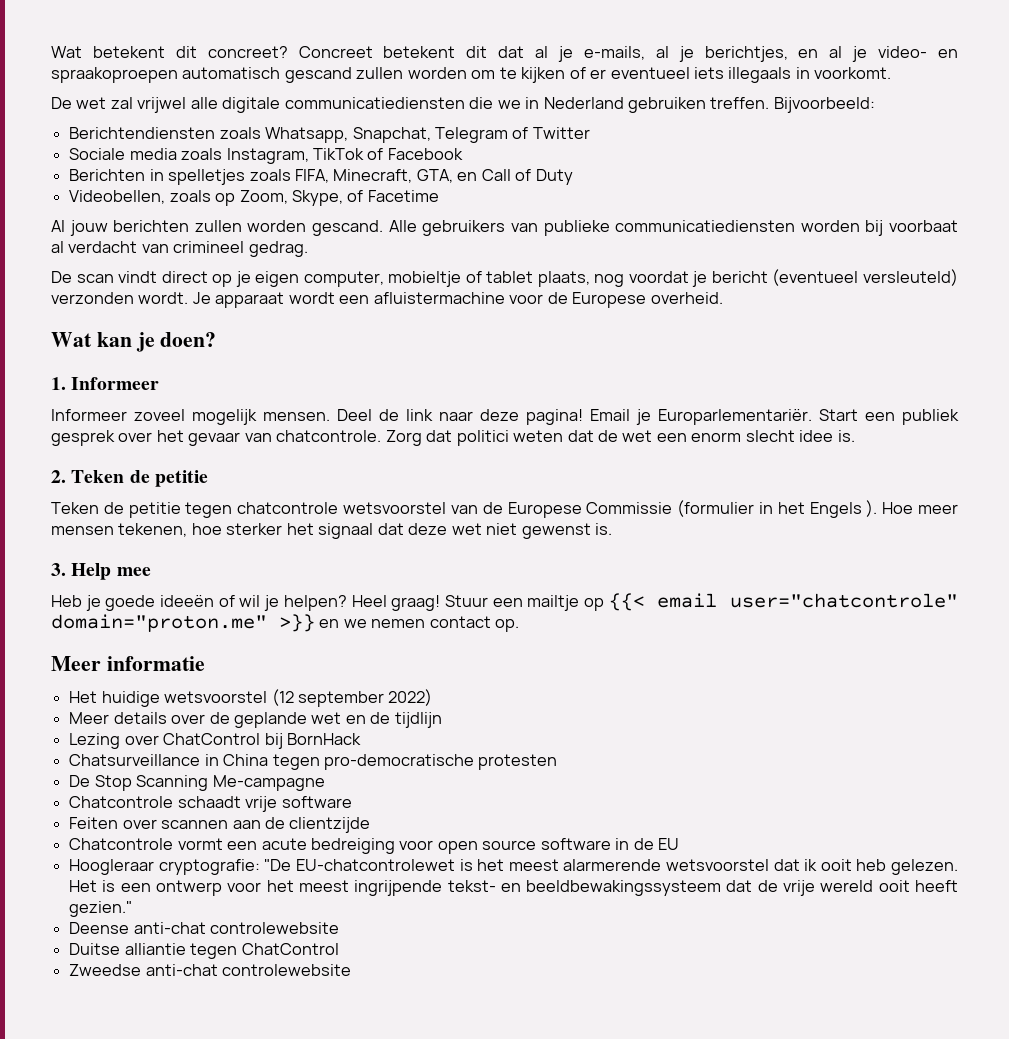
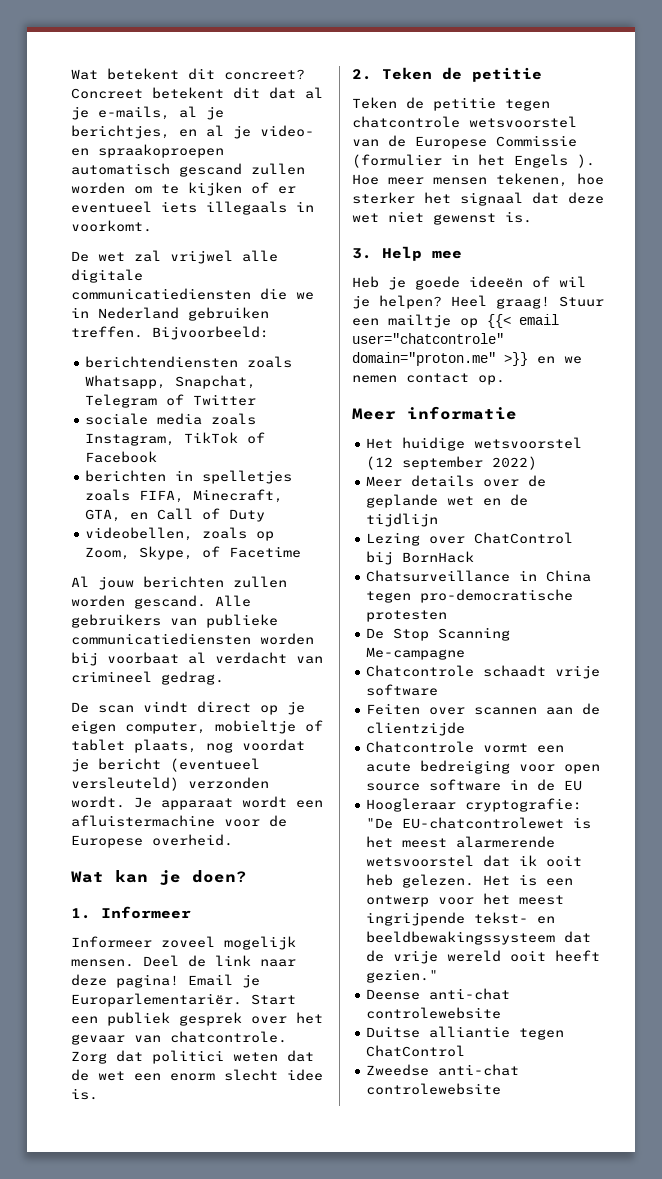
[69,127,216,139] Berichtendiensten -> [85,356,239,368] berichtendiensten
[69,148,126,160] Sociale -> [85,413,149,425] sociale
[69,169,146,181] Berichten -> [85,470,167,482] berichten
[69,190,166,204] Videobellen, -> [85,527,194,541] videobellen,

